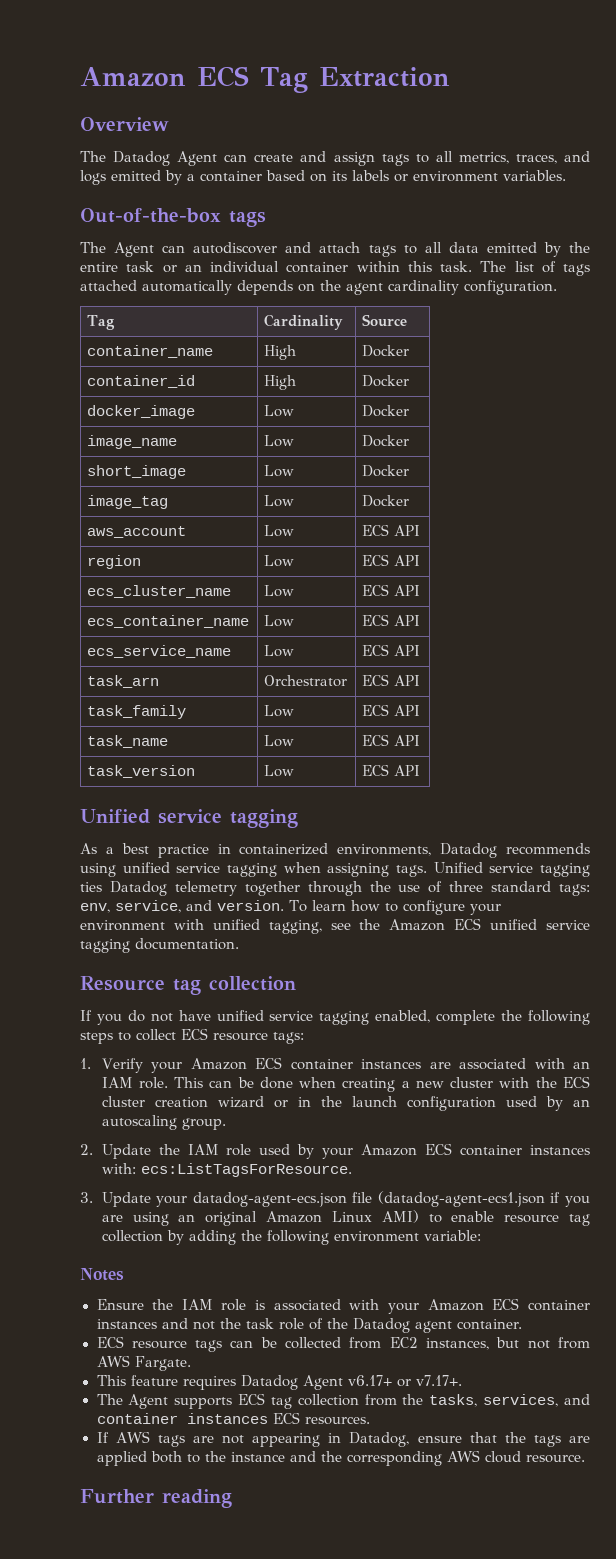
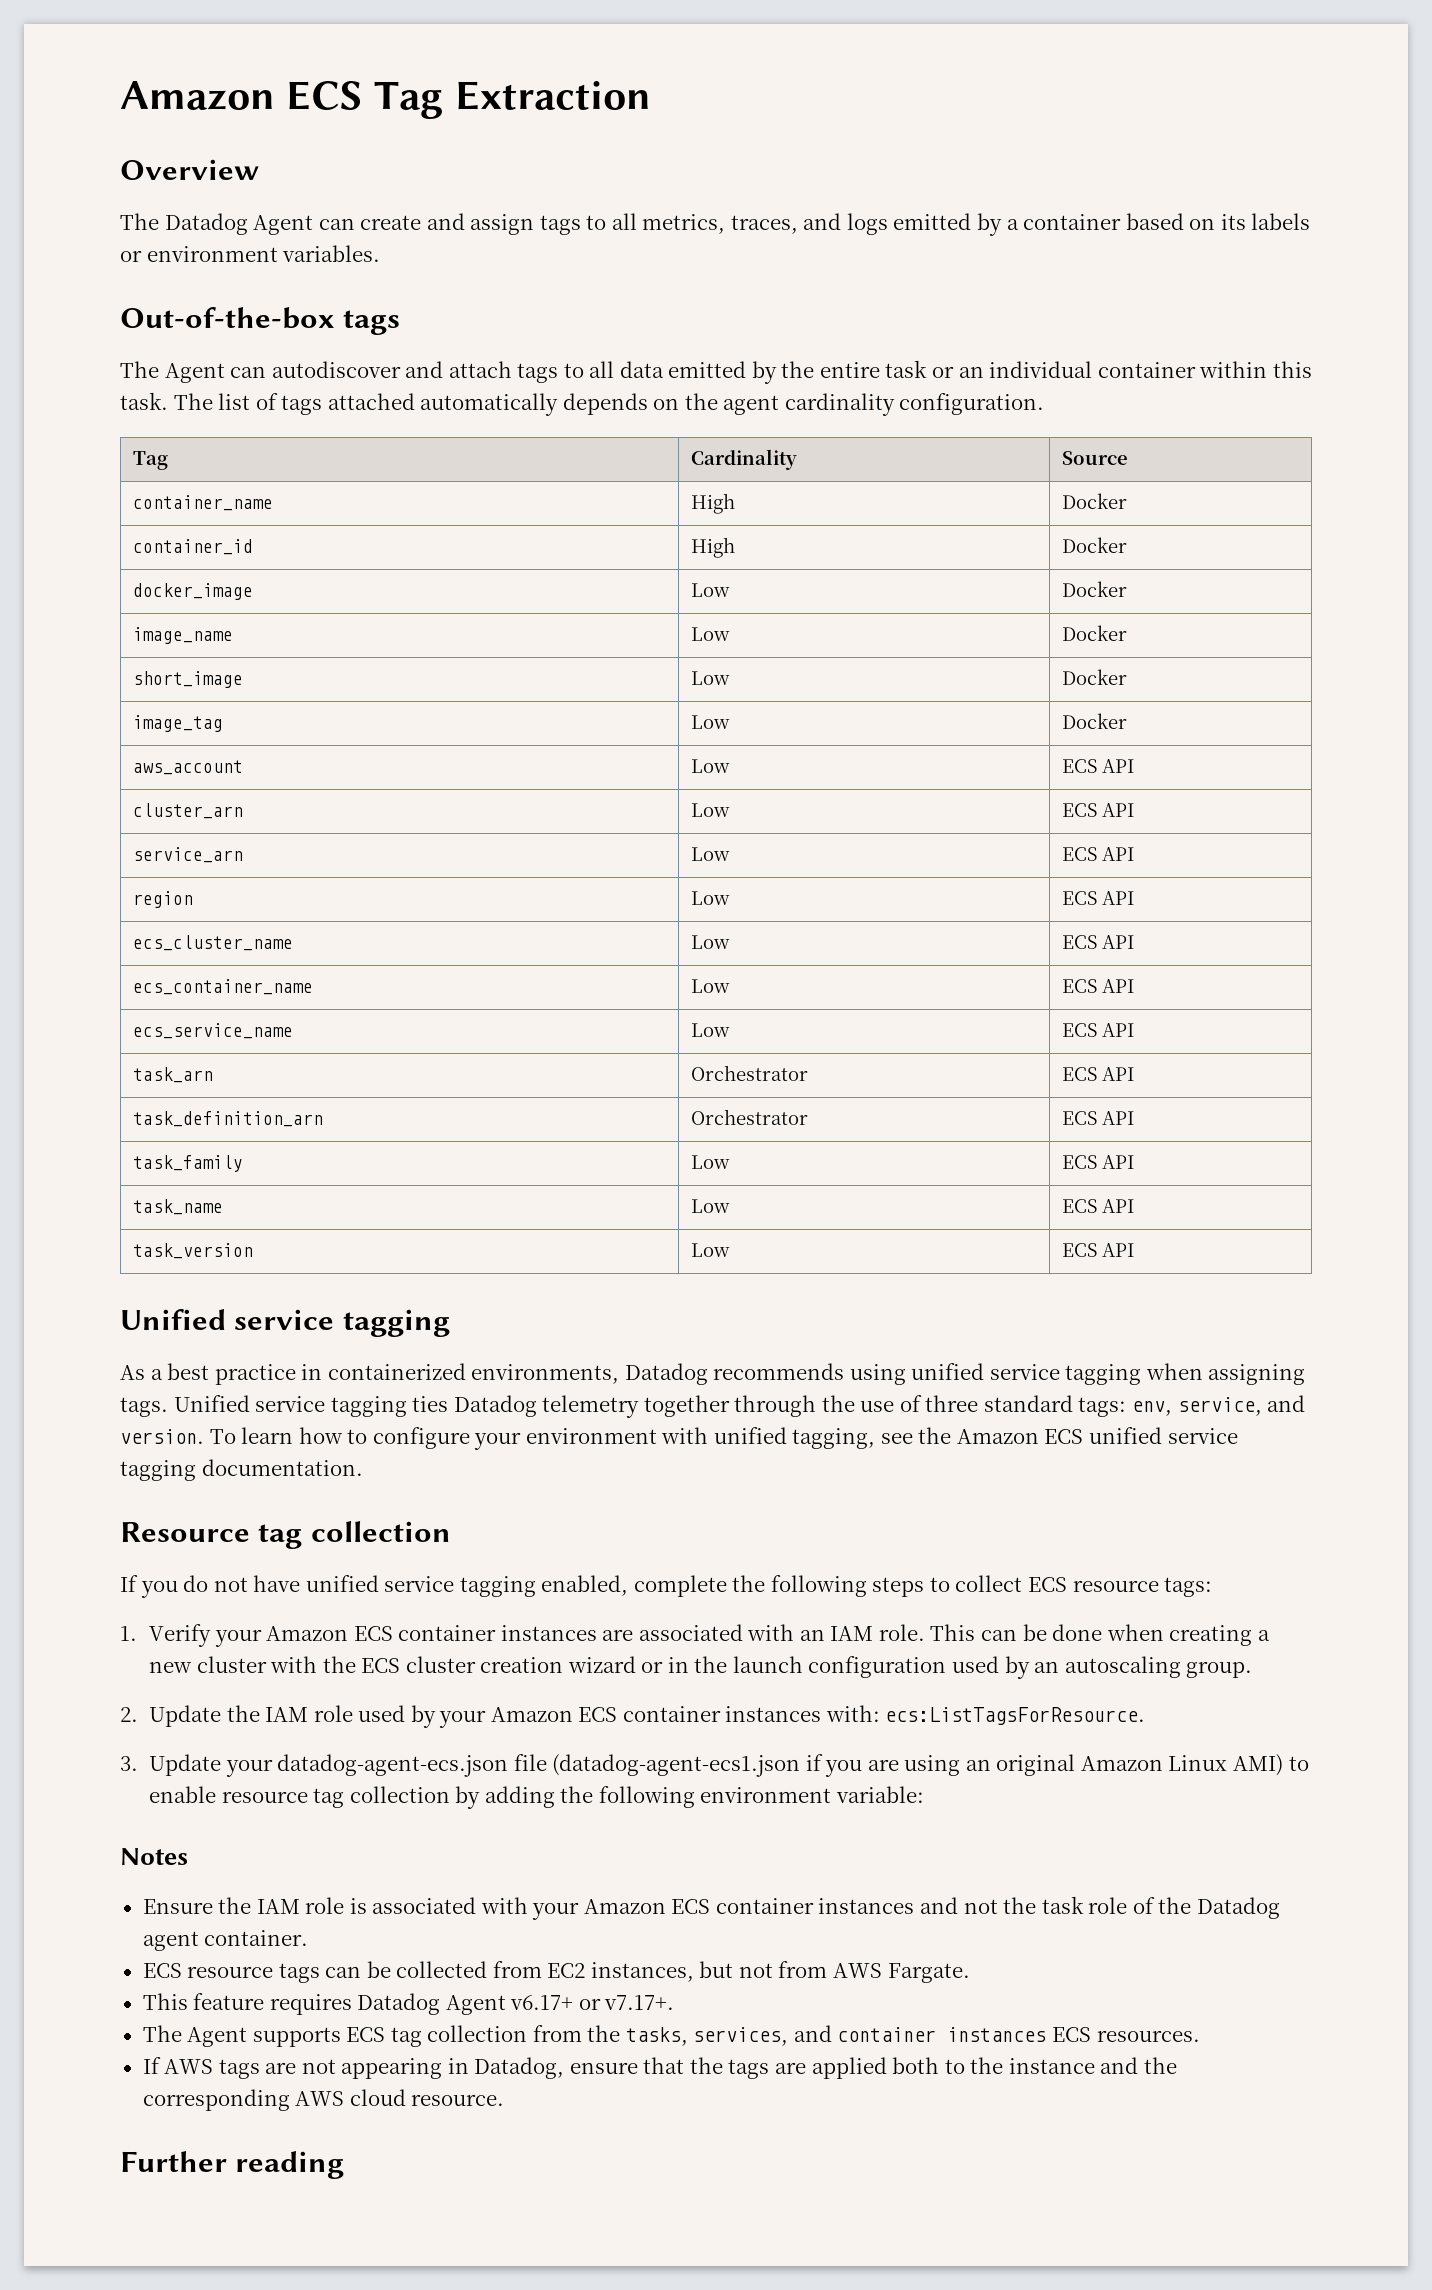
(421, 530) none -> [133,803,244,819] [691,803,731,817] [1062,803,1136,817] [133,847,244,863] [691,847,731,861] [1062,847,1136,861] // cluster_arn | Low | ECS API // service_arn | Low | ECS API
(421, 680) none -> [133,1111,324,1127] [691,1109,809,1125] [1062,1111,1136,1125] // task_definition_arn | Orchestrator | ECS API

